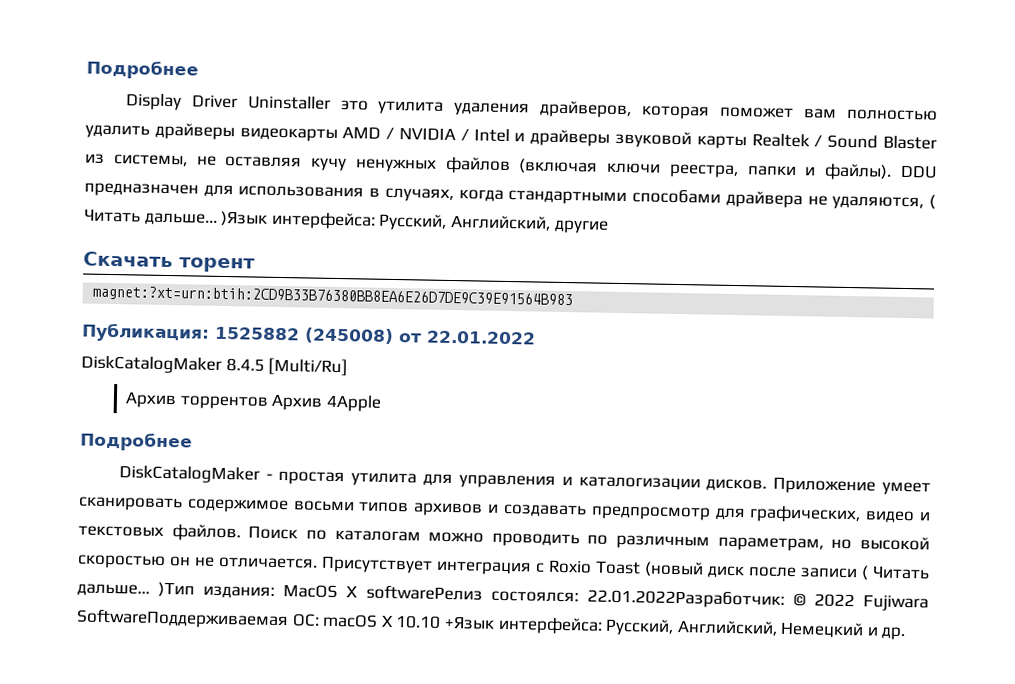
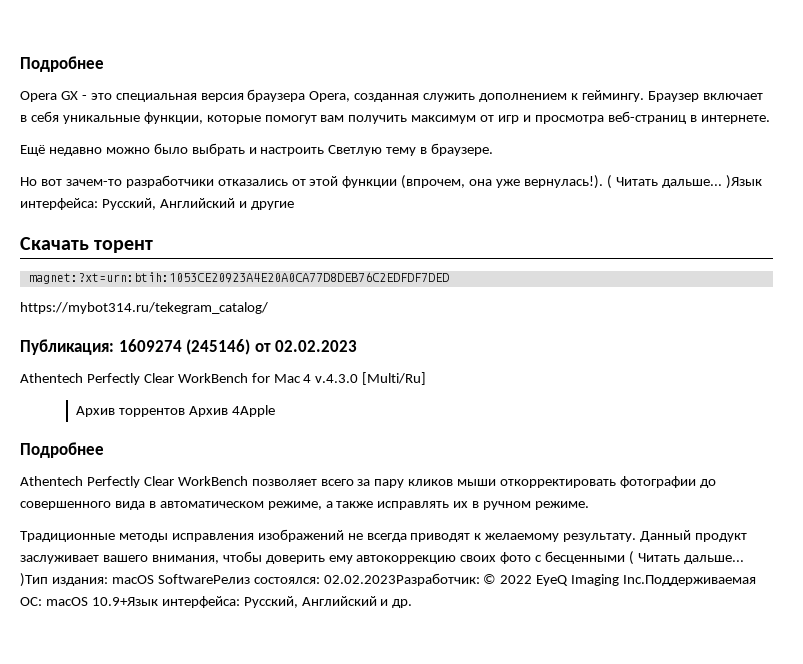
[86,59,199,80] [125,93,939,121] [85,122,937,150] [85,153,937,181] [84,182,925,211] Подробнее // Display Driver Uninstaller это утилита удаления драйверов, которая поможет вам полностью удалить драйверы видеокарты AMD / NVIDIA / Intel и драйверы звуковой карты Realtek / Sound Blaster из системы, не оставляя кучу ненужных файлов (включая ключи реестра, папки и файлы). DDU предназначен для использования в случаях, когда стандартными способами драйвера не удаляются, -> [20,56,104,72] [20,89,763,102] [20,111,770,124] [20,143,494,156] [20,175,604,189] Подробнее // Opera GX - это специальная версия браузера Opera, созданная служить дополнением к геймингу. Браузер включает в себя уникальные функции, которые помогут вам получить максимум от игр и просмотра веб-страниц в интернете. // Ещё недавно можно было выбрать и настроить Светлую тему в браузере. // Но вот зачем-то разработчики отказались от этой функции (впрочем, она уже вернулась!).
[449,214,551,231] Английский, -> [159,198,247,208] Английский и
[92,285,574,308] magnet:?xt=urn:btih:2CD9B33B76380BB8EA6E26D7DE9C39E91564B983 -> [28,272,449,284] [20,302,268,314] magnet:?xt=urn:btih:1053CE20923A4E20A0CA77D8DEB76C2EDFDF7DED // https://mybot314.ru/tekegram_catalog/
[215,326,536,345] [81,355,265,374] 1525882 (245008) от 22.01.2022 // DiskCatalogMaker 8.4.5 -> [118,339,358,355] [20,373,359,385] 1609274 (245146) от 02.02.2023 // Athentech Perfectly Clear WorkBench for Mac 4 v.4.3.0
[118,465,932,496] [78,496,932,524] [78,524,930,552] [77,554,858,579] DiskCatalogMaker - простая утилита для управления и каталогизации дисков. Приложение умеет сканировать содержимое восьми типов архивов и создавать предпросмотр для графических, видео и текстовых файлов. Поиск по каталогам можно проводить по различным параметрам, но высокой скоростью он не отличается. Присутствует интеграция с Roxio Toast (новый диск после записи -> [20,476,716,488] [20,501,590,510] [20,529,748,542] [20,551,626,564] Athentech Perfectly Clear WorkBench позволяет всего за пару кликов мыши откорректировать фотографии до совершенного вида в автоматическом режиме, а также исправлять их в ручном режиме. // Традиционные методы исправления изображений не всегда приводят к желаемому результату. Данный продукт заслуживает вашего внимания, чтобы доверить ему автокоррекцию своих фото с бесценными
[283,584,930,612] [76,608,865,639] MacOS X softwareРелиз состоялся: 22.01.2022Разработчик: © 2022 Fujiwara SoftwareПоддерживаемая ОС: macOS X 10.10 +Язык интерфейса: Русский, Английский, Немецкий -> [111,573,757,586] [20,596,377,608] macOS SoftwareРелиз состоялся: 02.02.2023Разработчик: © 2022 EyeQ Imaging Inc.Поддерживаемая ОС: macOS 10.9+Язык интерфейса: Русский, Английский

